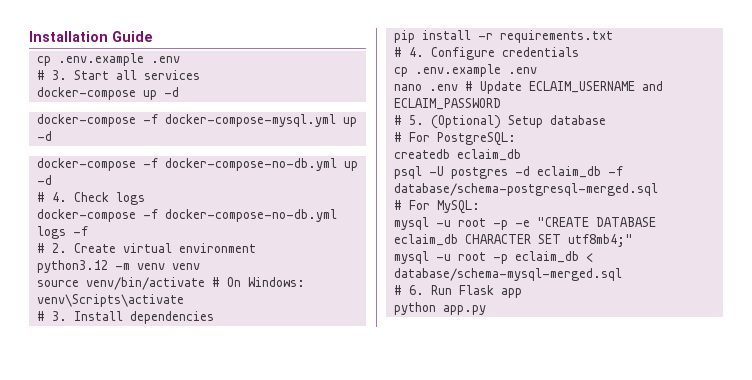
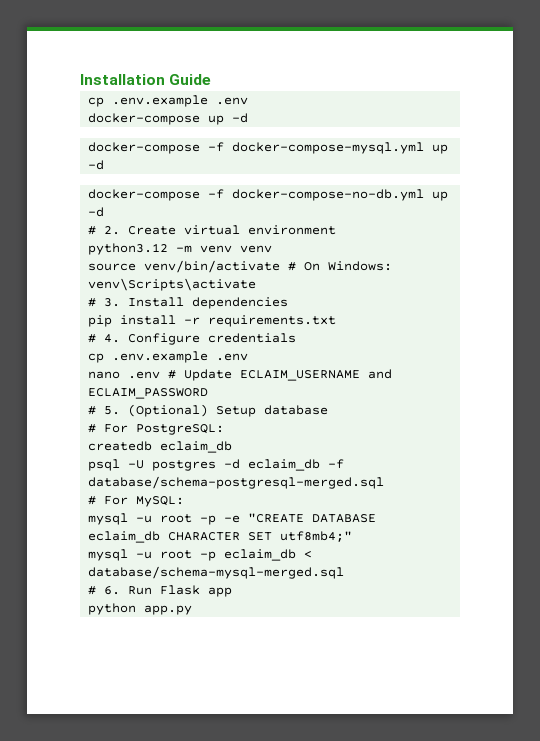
[36,70,200,80] // # 3. Start all services -> (248, 101) none
[36,192,145,205] [36,209,337,222] [36,226,88,239] // # 4. Check logs // docker-compose -f docker-compose-no-db.yml logs -f -> (104, 212) none

